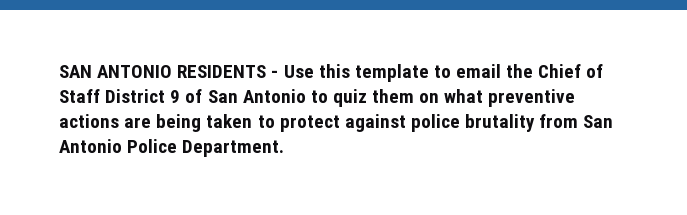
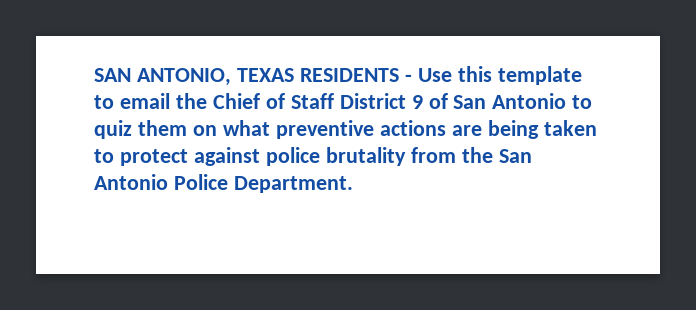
[97,65,173,78] ANTONIO -> [136,68,294,86] ANTONIO, TEXAS
(579, 121) none -> [461,147,493,163] the

